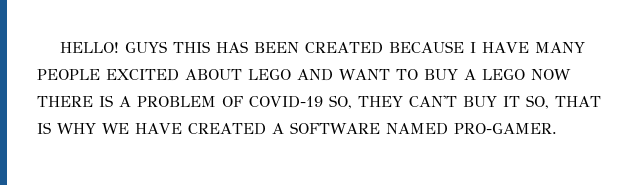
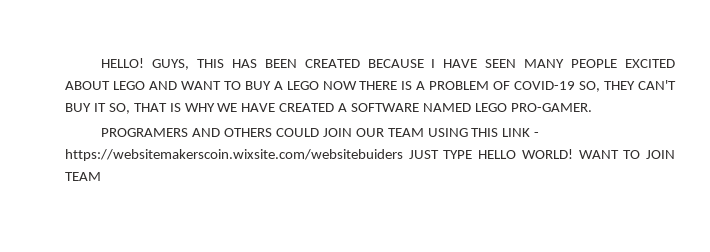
[125,41,168,53] GUYS -> [152,59,190,70] GUYS,
(530, 47) none -> [485,59,517,68] SEEN
(448, 128) none -> [474,103,507,112] LEGO
(557, 128) none -> [101,128,540,137] [65,149,675,161] [65,172,101,181] // PROGRAMERS AND OTHERS COULD JOIN OUR TEAM USING THIS LINK - https://websitemakerscoin.wixsite.com/websitebuiders JUST TYPE HELLO WORLD! WANT TO JOIN TEAM

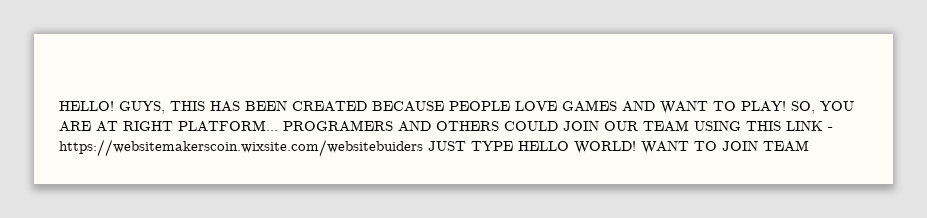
[431,59,675,68] [65,80,677,92] [65,103,592,114] I HAVE SEEN MANY PEOPLE EXCITED ABOUT LEGO AND WANT TO BUY A LEGO NOW THERE IS A PROBLEM OF COVID-19 SO, THEY CAN'T BUY IT SO, THAT IS WHY WE HAVE CREATED A SOFTWARE NAMED LEGO PRO-GAMER. // -> [449,100,854,114] [59,120,278,132] PEOPLE LOVE GAMES AND WANT TO PLAY! SO, YOU ARE AT RIGHT PLATFORM...

